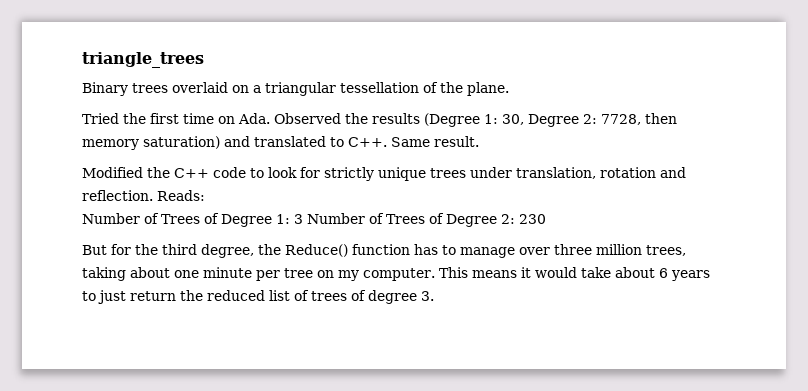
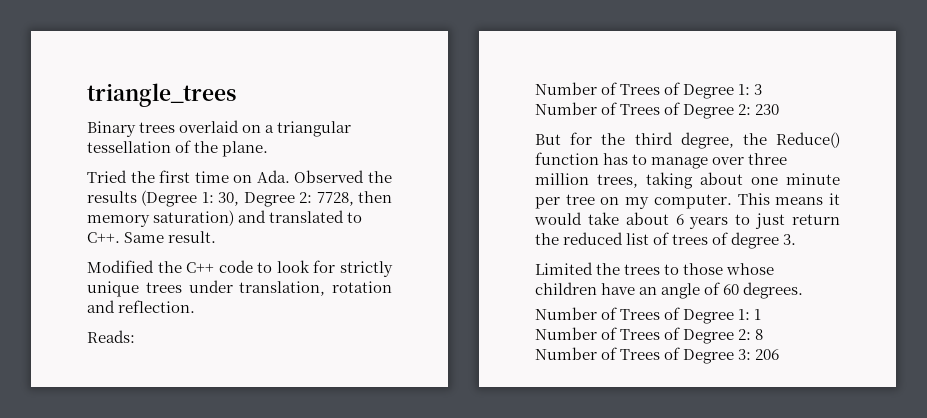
(153, 195) none -> (196, 306) //
(303, 219) none -> (763, 89) //
(434, 296) none -> [535,262,775,275] [535,282,804,299] [535,307,762,324] [535,327,764,344] [535,347,780,364] // Limited the trees to those whose children have an angle of 60 degrees. // Number of Trees of Degree 1: 1 // Number of Trees of Degree 2: 8 // Number of Trees of Degree 3: 206

